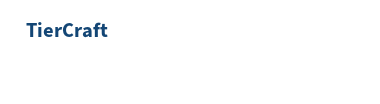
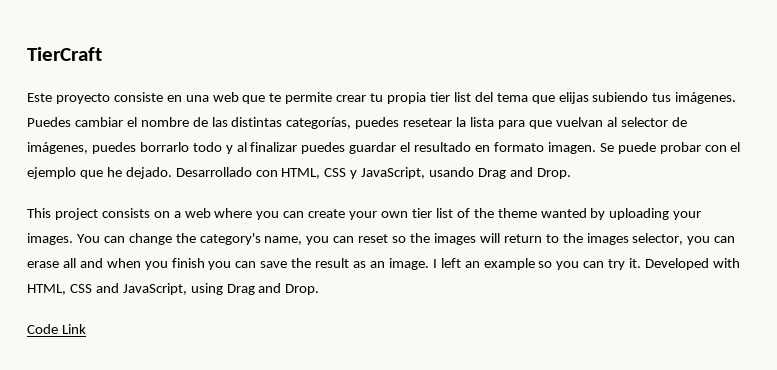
(108, 30) none -> [27,92,737,104] [27,117,687,129] [27,142,741,154] [27,167,571,179] [27,208,702,220] [27,233,736,245] [27,258,740,270] [27,283,320,295] [27,324,86,334] // Este proyecto consiste en una web que te permite crear tu propia tier list del tema que elijas subiendo tus imágenes. Puedes cambiar el nombre de las distintas categorías, puedes resetear la lista para que vuelvan al selector de imágenes, puedes borrarlo todo y al finalizar puedes guardar el resultado en formato imagen. Se puede probar con el ejemplo que he dejado. Desarrollado con HTML, CSS y JavaScript, usando Drag and Drop. // This project consists on a web where you can create your own tier list of the theme wanted by uploading your images. You can change the category's name, you can reset so the images will return to the images selector, you can erase all and when you finish you can save the result as an image. I left an example so you can try it. Developed with HTML, CSS and JavaScript, using Drag and Drop. // Code Link

